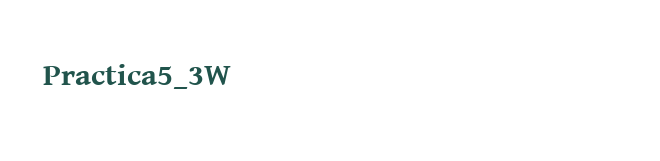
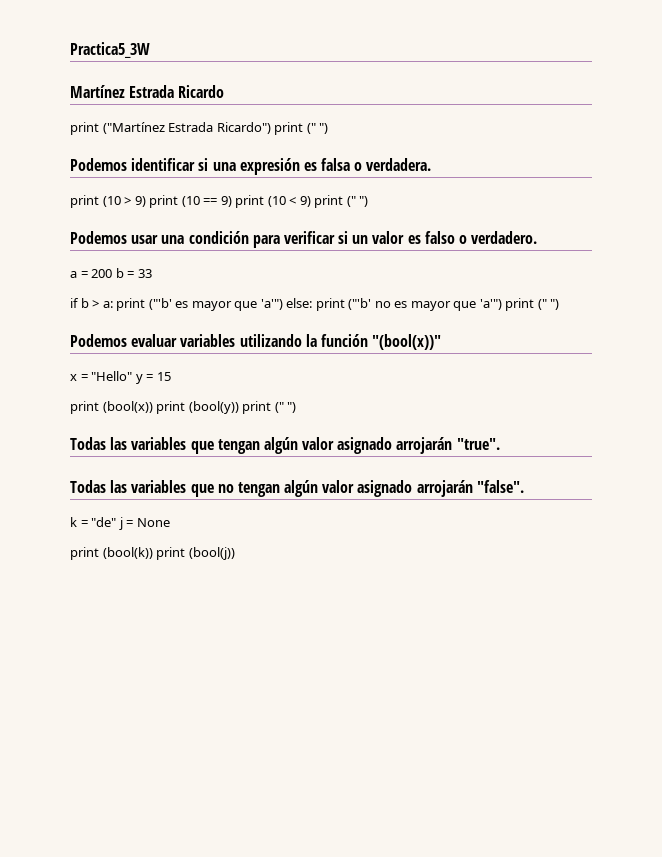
(231, 76) none -> [70,85,225,98] [70,122,329,135] [70,158,432,175] [70,195,369,208] [70,231,538,248] [70,268,152,278] [70,298,560,311] [70,334,442,350] [70,371,171,384] [70,401,297,414] [70,437,500,454] [70,480,524,497] [70,517,170,530] [70,547,235,560] // Martínez Estrada Ricardo // print ("Martínez Estrada Ricardo") print (" ") // Podemos identificar si una expresión es falsa o verdadera. // print (10 > 9) print (10 == 9) print (10 < 9) print (" ") // Podemos usar una condición para verificar si un valor es falso o verdadero. // a = 200 b = 33 // if b > a: print ("'b' es mayor que 'a'") else: print ("'b' no es mayor que 'a'") print (" ") // Podemos evaluar variables utilizando la función "(bool(x))" // x = "Hello" y = 15 // print (bool(x)) print (bool(y)) print (" ") // Todas las variables que tengan algún valor asignado arrojarán "true". // Todas las variables que no tengan algún valor asignado arrojarán "false". // k = "de" j = None // print (bool(k)) print (bool(j))

